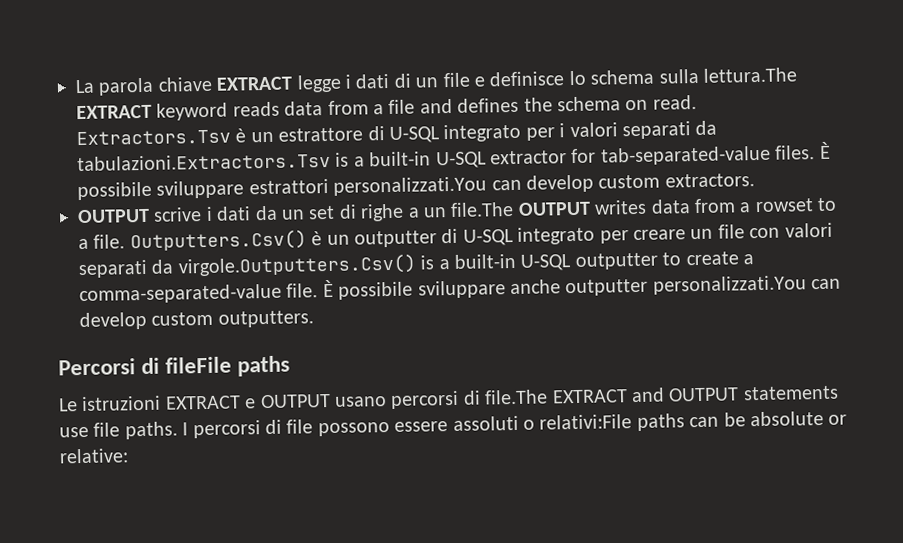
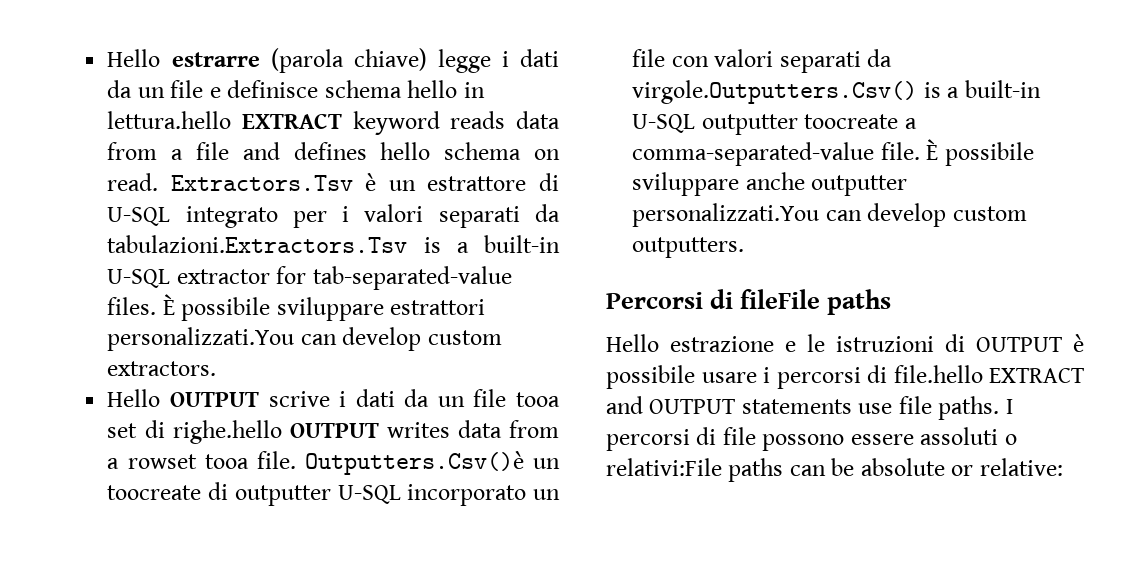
[75,76,294,96] La parola chiave EXTRACT -> [107,48,427,73] Hello estrarre (parola chiave)
[393,73,412,88] di -> [107,80,133,98] da
[568,67,797,86] lo schema sulla lettura.The -> [324,80,485,98] [107,111,232,129] schema hello in lettura.hello
[523,97,553,112] the -> [380,142,431,160] hello
(755, 180) none -> [107,389,161,407] Hello
[308,201,515,222] set di righe a un file.The -> [473,389,560,407] [107,420,282,444] file tooa set di righe.hello
[817,197,838,212] [78,226,686,252] to a file. Outputters.Csv() è un outputter di U-SQL integrato per creare -> [204,451,560,475] [107,482,527,506] tooa file. Outputters.Csv()è un toocreate di outputter U-SQL incorporato
[662,251,739,266] to create -> [804,114,899,129] toocreate
[59,389,549,412] Le istruzioni EXTRACT e OUTPUT usano percorsi di file.The -> [606,334,1084,352] [606,365,983,389] Hello estrazione e le istruzioni di OUTPUT è possibile usare i percorsi di file.hello

